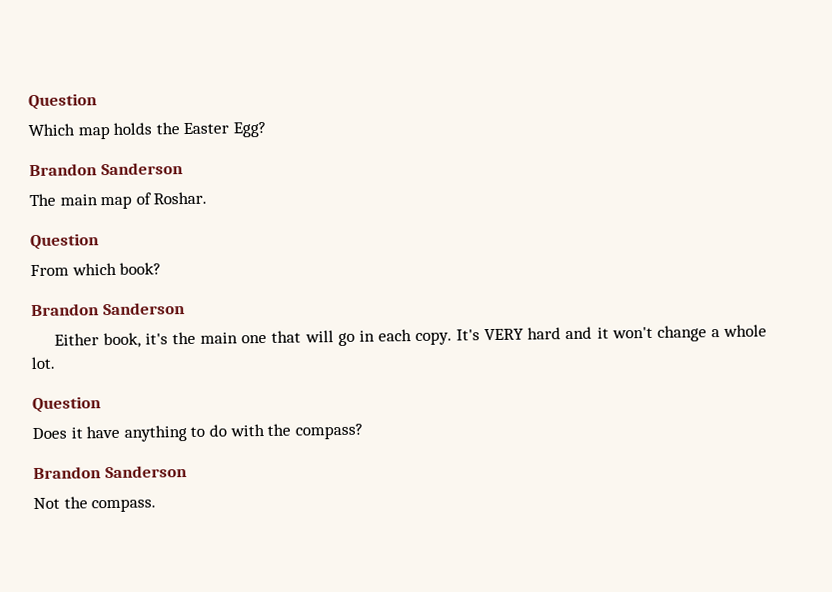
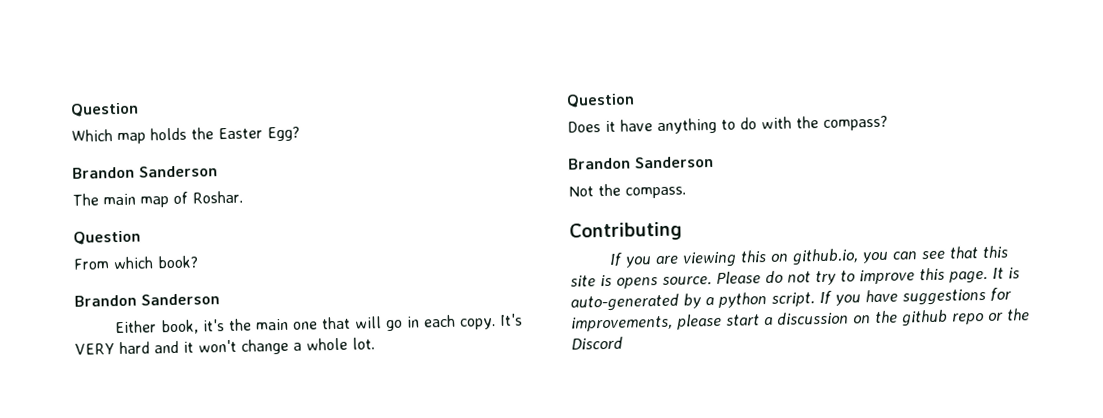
(157, 505) none -> [569,221,682,242] [609,245,1009,268] [570,267,1020,289] [570,287,1012,312] [571,308,1030,332] [571,336,623,350] // Contributing // If you are viewing this on github.io, you can see that this site is opens source. Please do not try to improve this page. It is auto-generated by a python script. If you have suggestions for improvements, please start a discussion on the github repo or the Discord

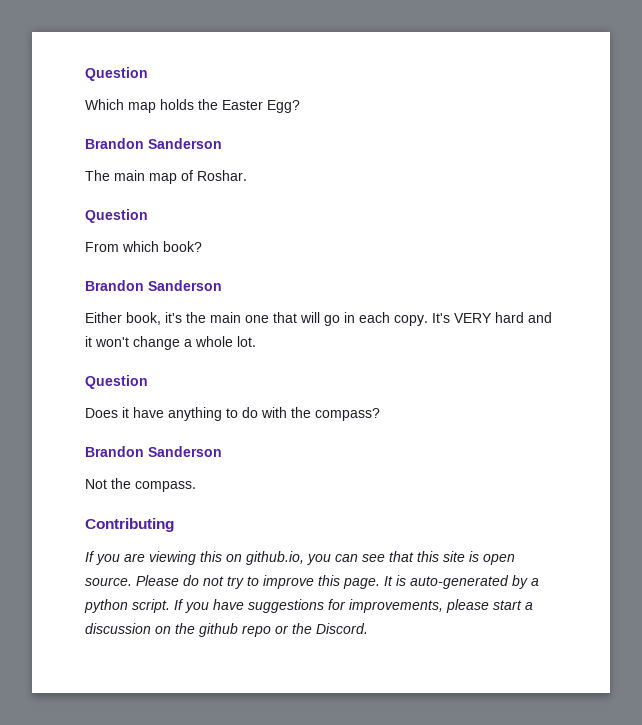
[616,277,658,289] opens -> [483,554,515,565] open
[571,336,623,350] Discord -> [316,623,368,634] Discord.

